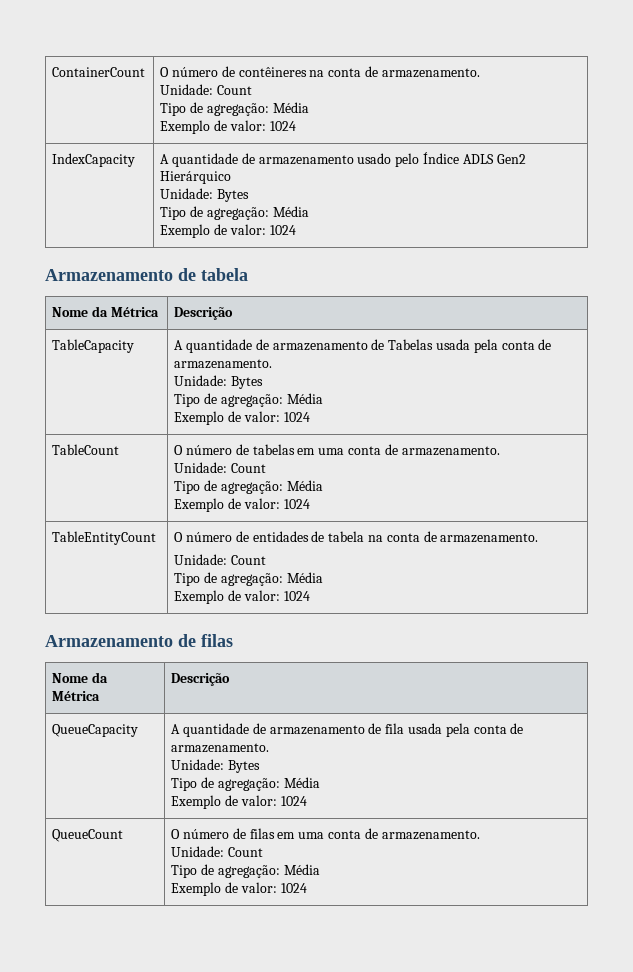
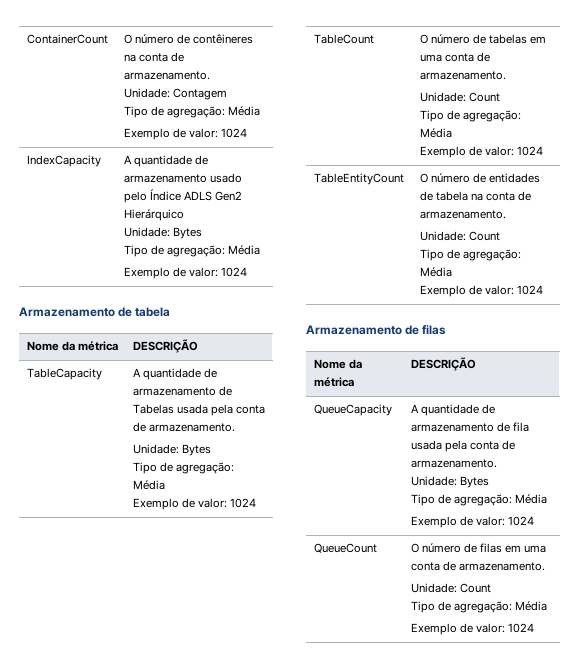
[217,85,253,95] Count -> [172,88,227,100] Contagem
[110,307,159,317] [174,307,234,320] Métrica | Descrição -> [78,341,119,351] [132,339,198,353] métrica | DESCRIÇÃO
[52,691,101,701] [171,673,231,686] Métrica | Descrição -> [313,377,354,387] [410,357,476,371] métrica | DESCRIÇÃO

